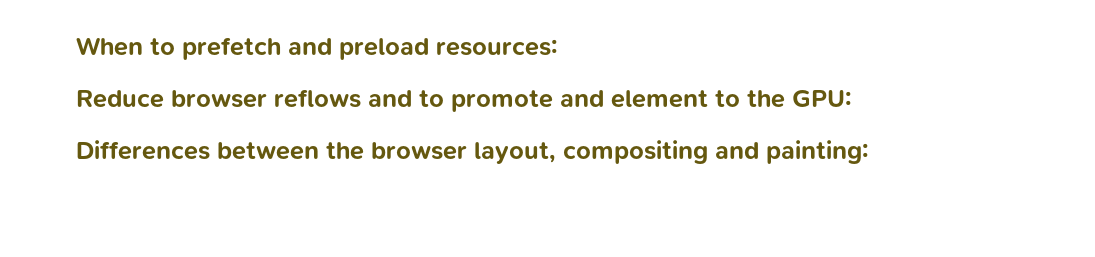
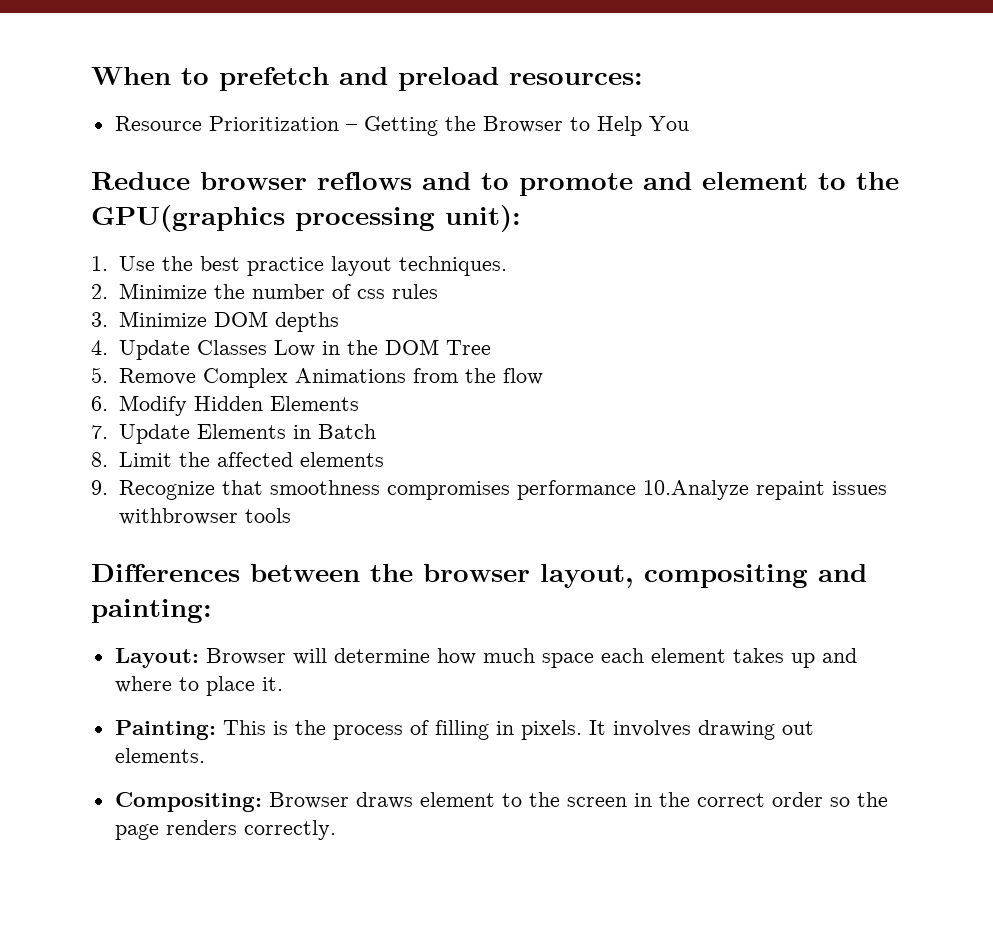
(558, 47) none -> [114,116,689,136] // Resource Prioritization – Getting the Browser to Help You
[792,90,852,107] GPU: -> [91,205,521,232] [91,256,507,276] [91,283,438,299] [91,311,339,332] [91,339,491,360] [91,367,543,388] [91,395,359,416] [91,424,376,444] [91,452,384,467] [91,480,887,500] [118,508,291,525] GPU(graphics processing unit): // 1. Use the best practice layout techniques. // 2. Minimize the number of css rules // 3. Minimize DOM depths // 4. Update Classes Low in the DOM Tree // 5. Remove Complex Animations from the flow // 6. Modify Hidden Elements // 7. Update Elements in Batch // 8. Limit the affected elements // 9. Recognize that smoothness compromises performance 10.Analyze repaint issues withbrowser tools
(869, 152) none -> [114,648,857,668] [114,676,283,696] [114,720,814,740] [114,748,205,763] [114,792,888,812] [114,820,336,840] // Layout: Browser will determine how much space each element takes up and where to place it. // Painting: This is the process of filling in pixels. It involves drawing out elements. // Compositing: Browser draws element to the screen in the correct order so the page renders correctly.

